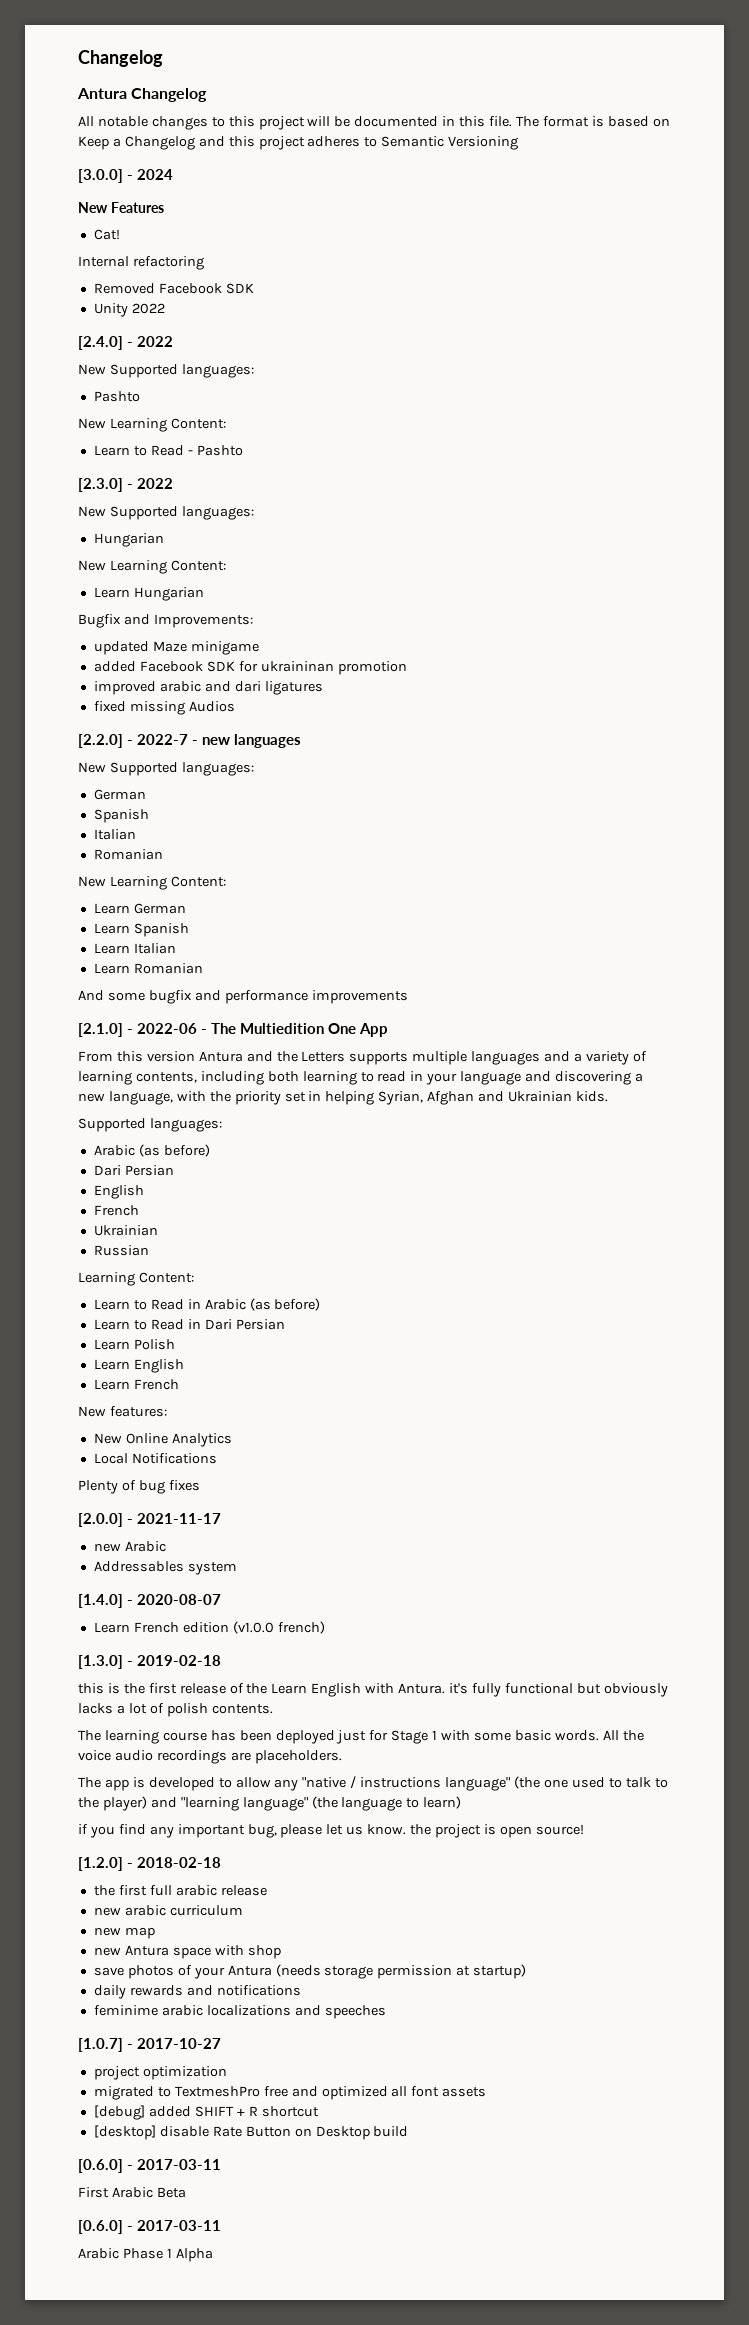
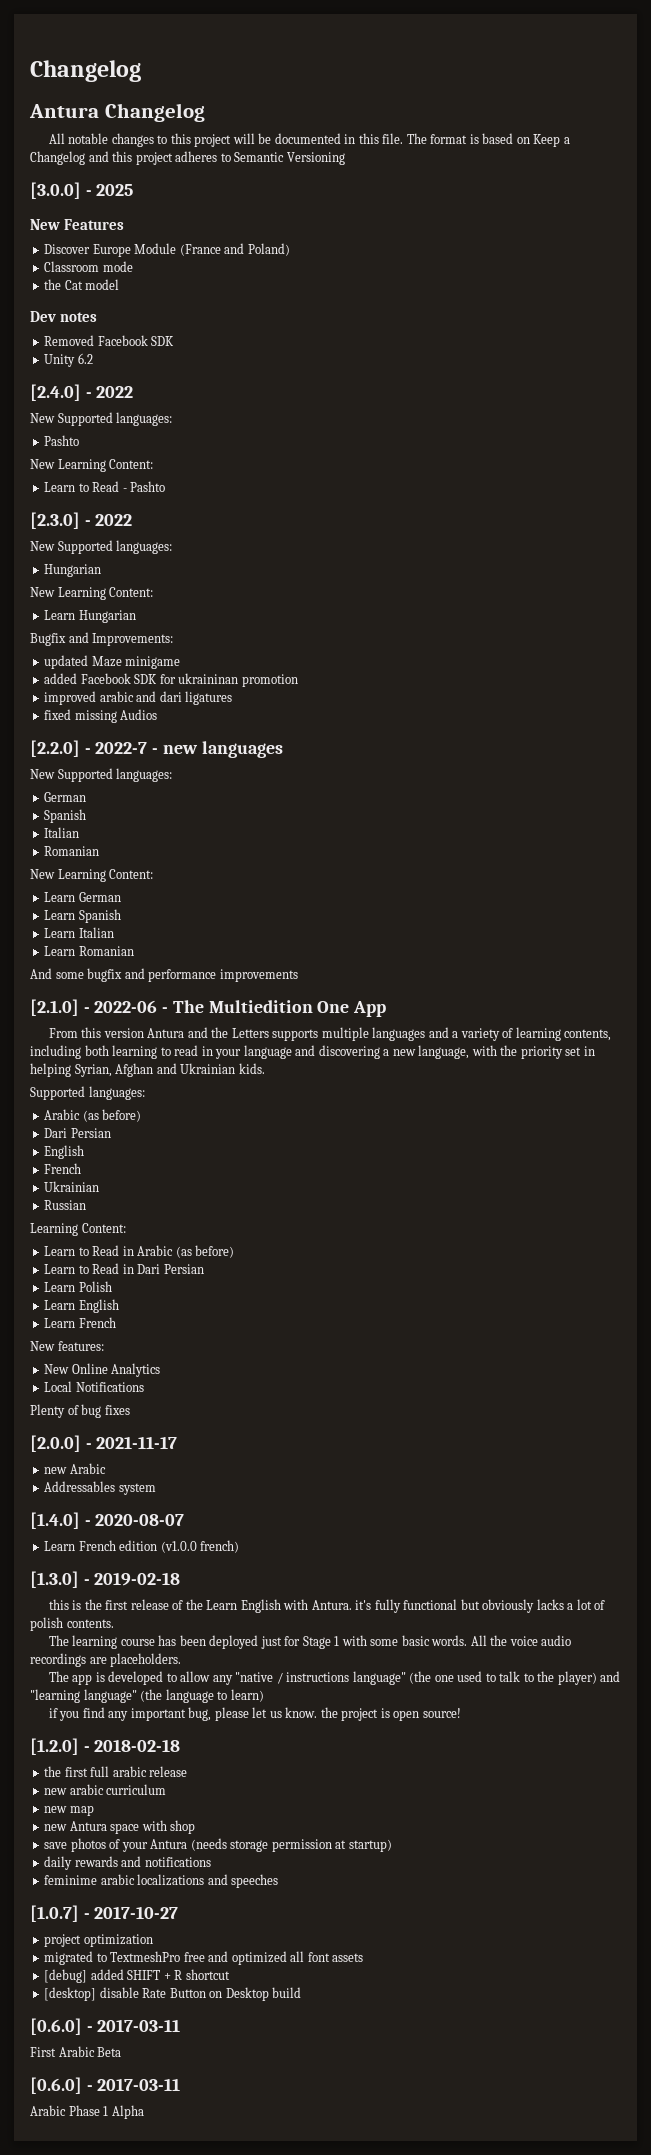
[137,169,174,180] 2024 -> [96,184,134,196] 2025
[93,229,120,240] [78,256,204,270] Cat! // Internal refactoring -> [44,243,290,257] [44,261,133,272] [44,279,120,290] [30,311,98,322] Discover Europe Module (France and Poland) // Classroom mode // the Cat model // Dev notes
[131,303,165,314] 2022 -> [77,353,93,364] 6.2

